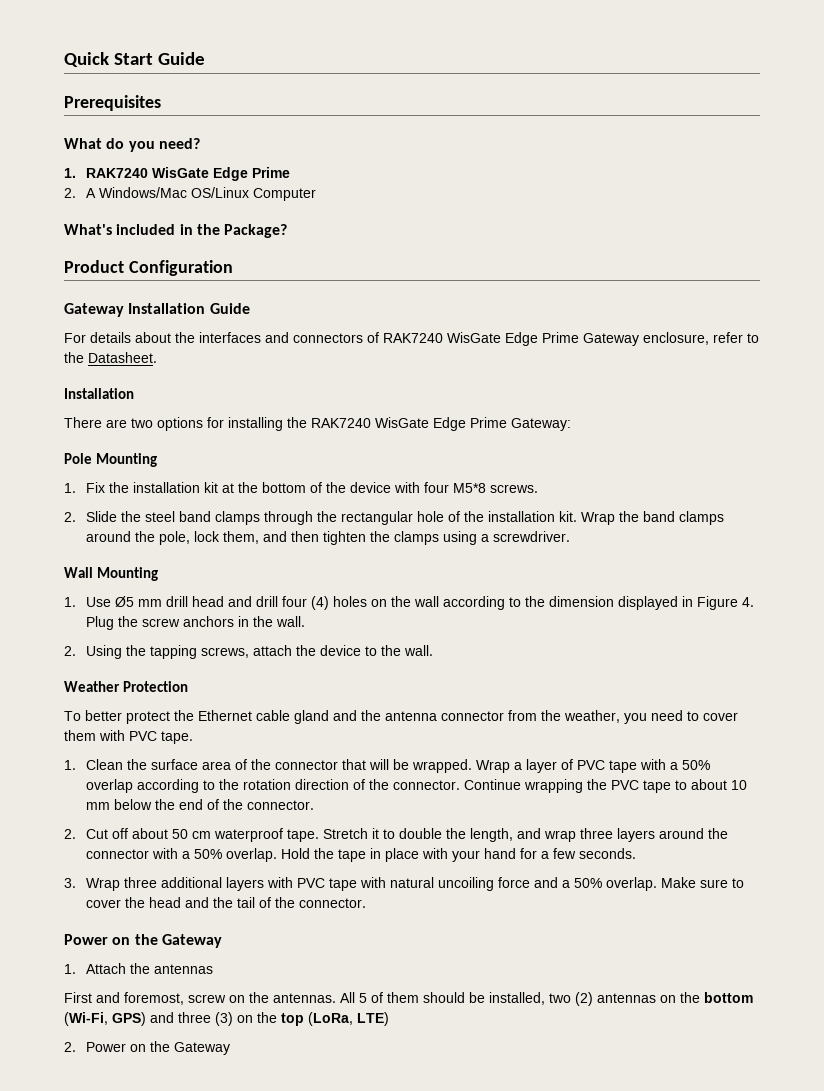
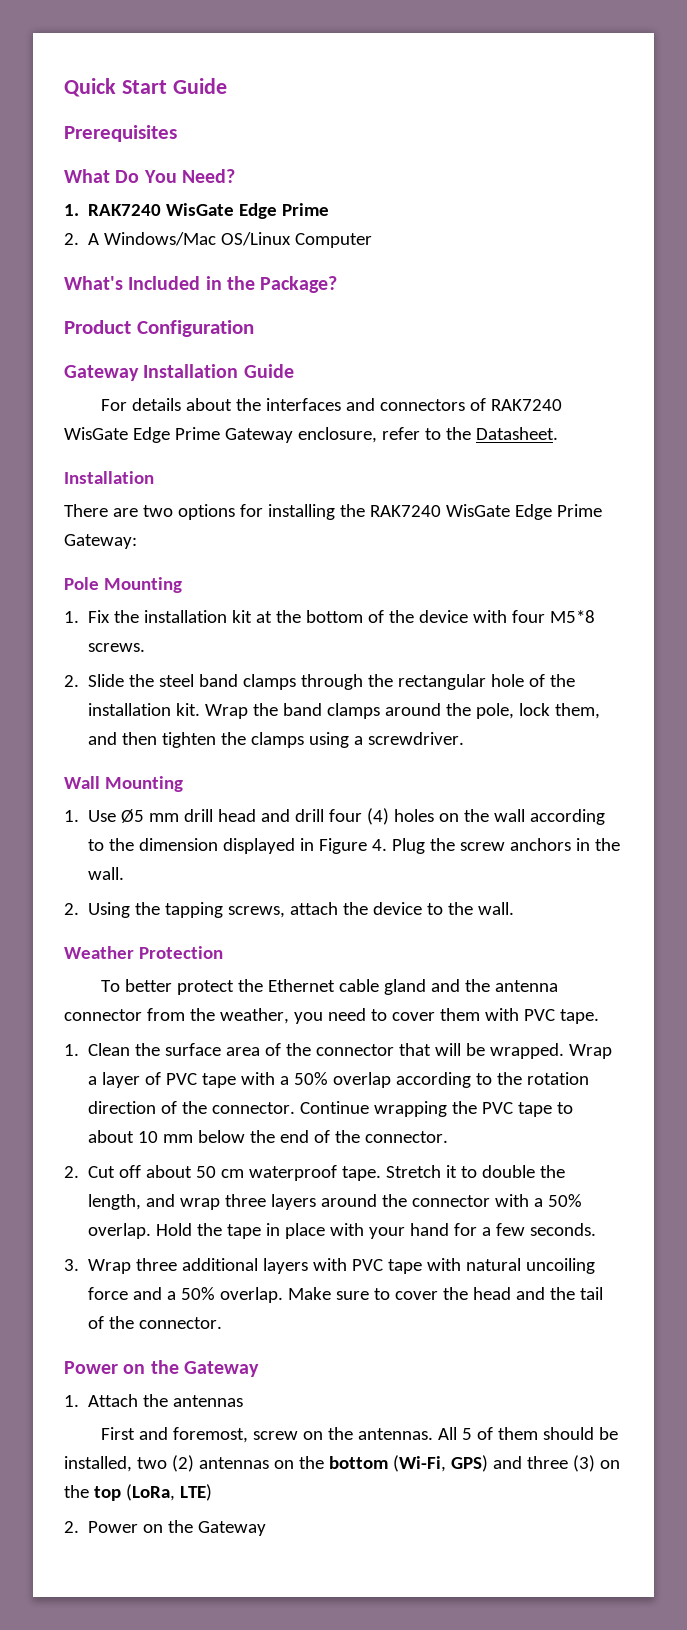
[106,138,200,152] do you need? -> [115,169,235,183] Do You Need?
[116,224,176,235] included -> [128,276,201,290] Included

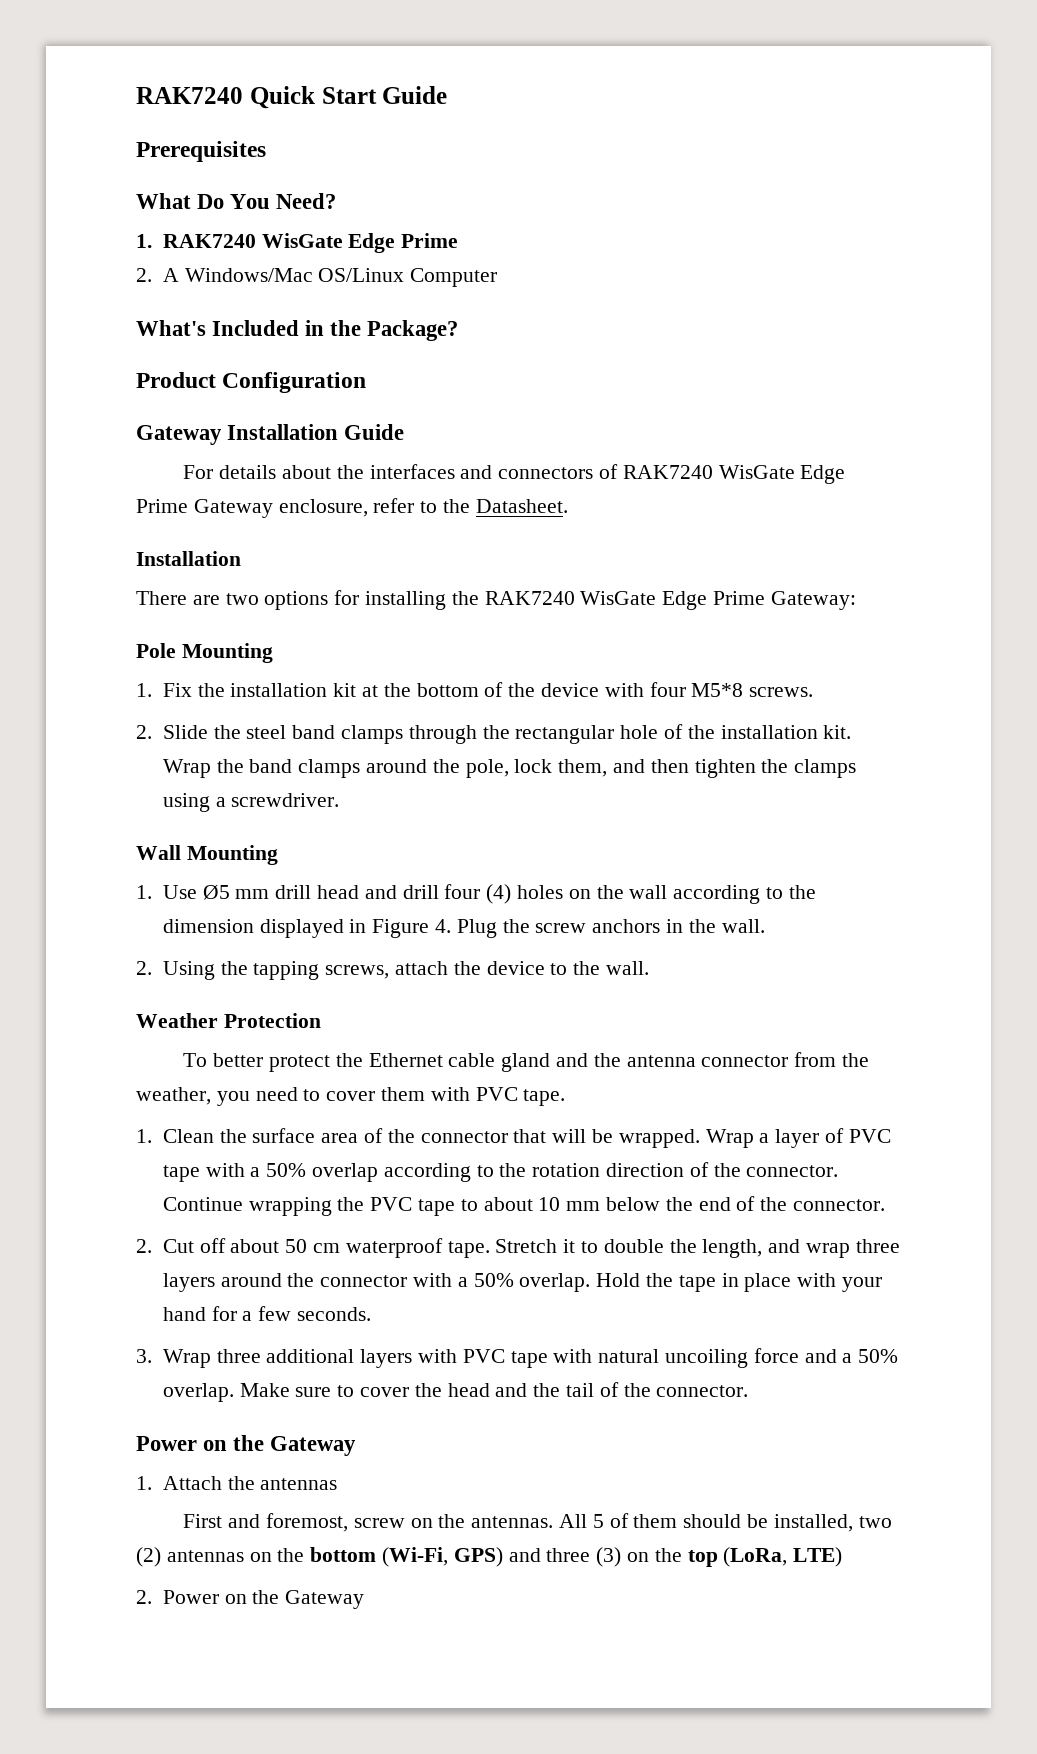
(64, 87) none -> [136,87,243,104] RAK7240

